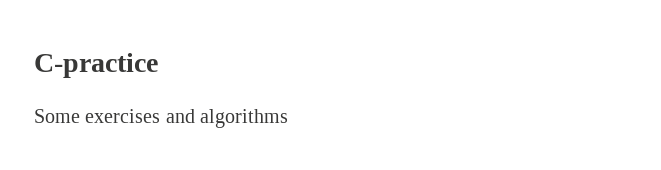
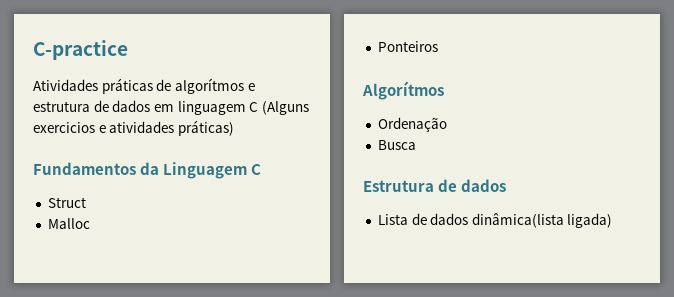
[34,109,289,128] Some exercises and algorithms -> [33,78,255,94] [33,100,309,115] [33,120,234,136] [33,162,262,179] [47,197,86,208] [47,218,90,229] [377,41,438,52] [362,81,444,100] [377,117,447,132] [377,140,416,150] [363,179,507,192] [377,213,613,228] Atividades práticas de algorítmos e estrutura de dados em linguagem C (Alguns exercicios e atividades práticas) // Fundamentos da Linguagem C // Struct // Malloc // Ponteiros // Algorítmos // Ordenação // Busca // Estrutura de dados // Lista de dados dinâmica(lista ligada)

